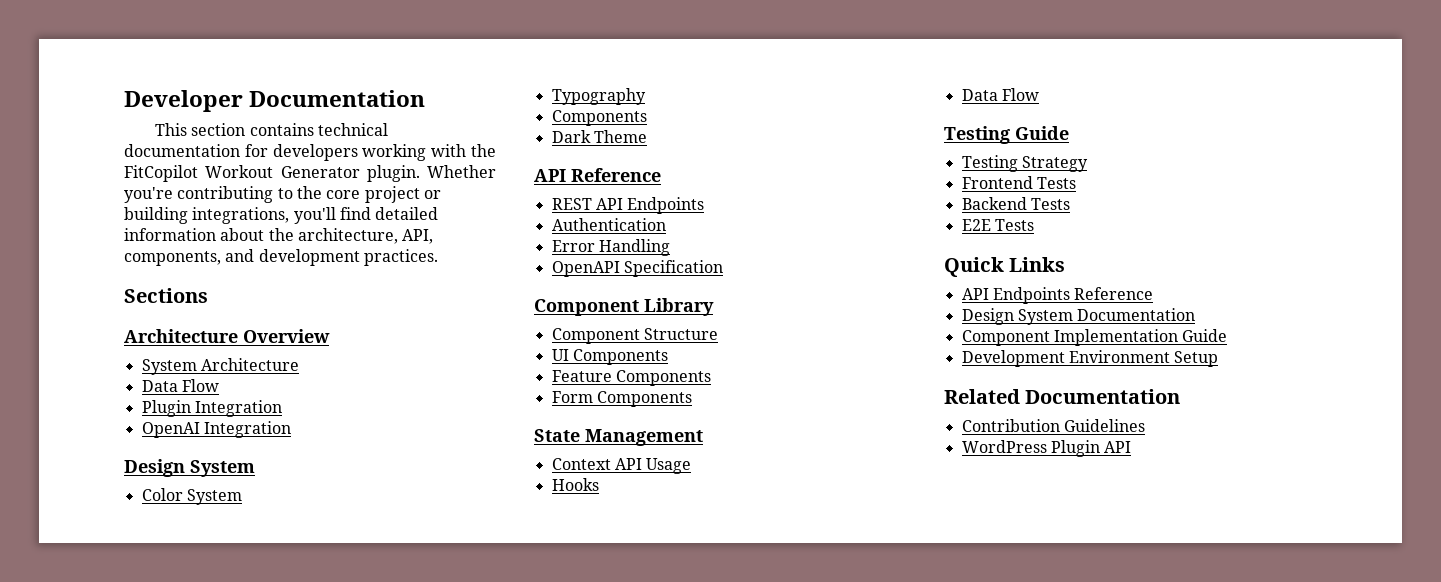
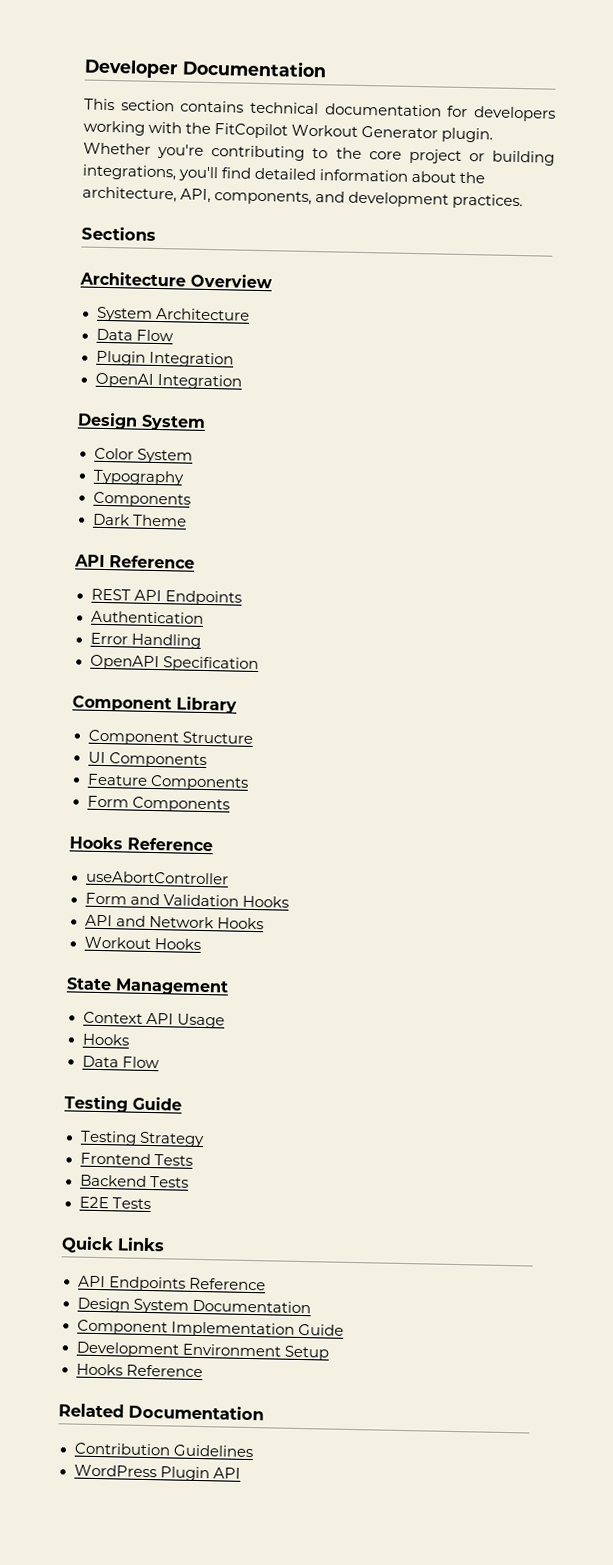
(692, 399) none -> [69,836,213,852] [85,870,229,885] [84,892,289,908] [84,914,264,930] [83,936,201,950] // Hooks Reference // useAbortController // Form and Validation Hooks // API and Network Hooks // Workout Hooks
(1219, 359) none -> [75,1363,203,1378] // Hooks Reference

